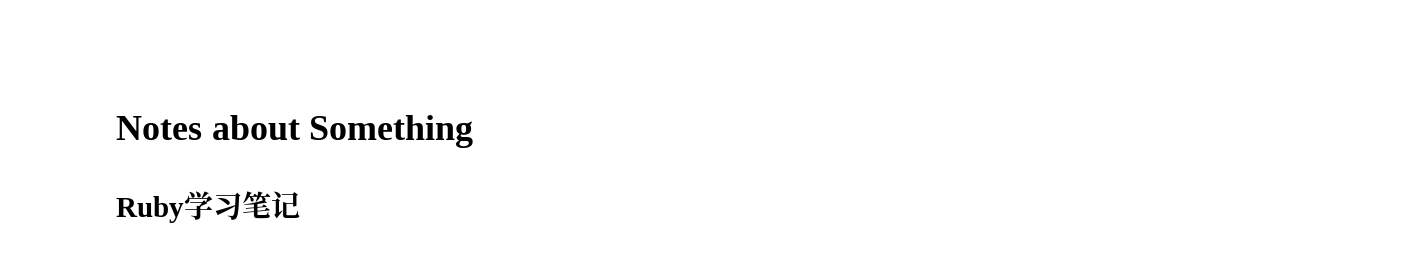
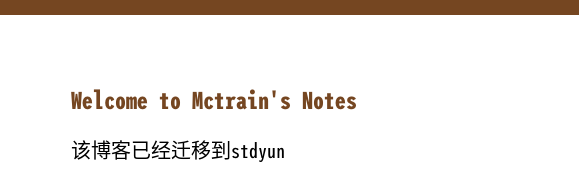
[116,115,474,148] [116,191,300,223] Notes about Something // Ruby学习笔记 -> [71,89,357,110] [71,140,285,163] Welcome to Mctrain's Notes // 该博客已经迁移到stdyun

